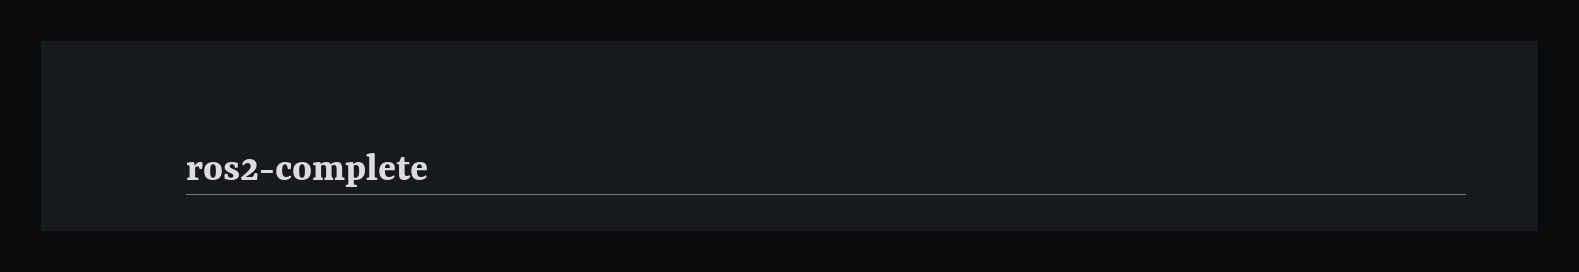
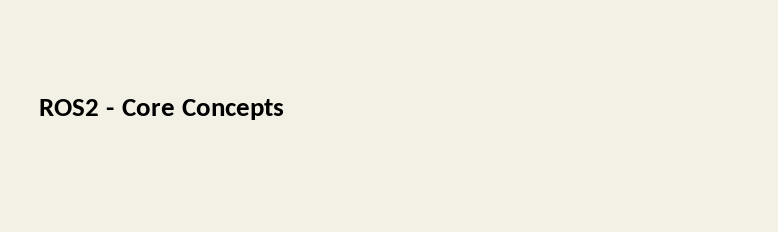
[186,153,428,187] ros2-complete -> [39,99,284,120] ROS2 - Core Concepts

